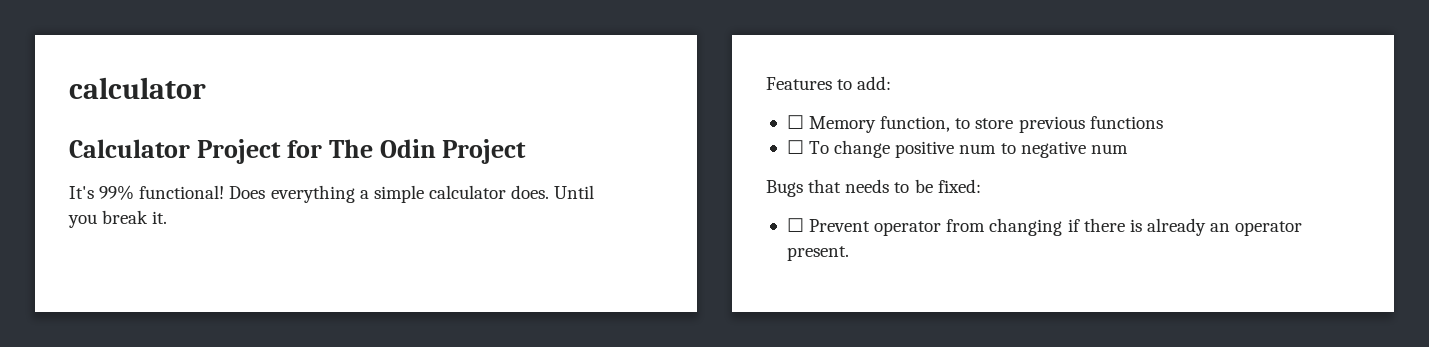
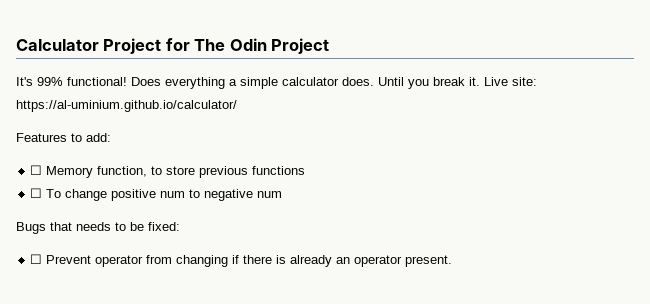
[69,77,206,99] calculator // -> (16, 45) none
(168, 217) none -> [484,77,537,86] [16,100,237,112] Live site: https://al-uminium.github.io/calculator/

